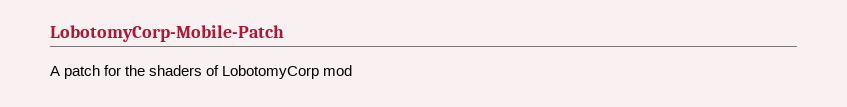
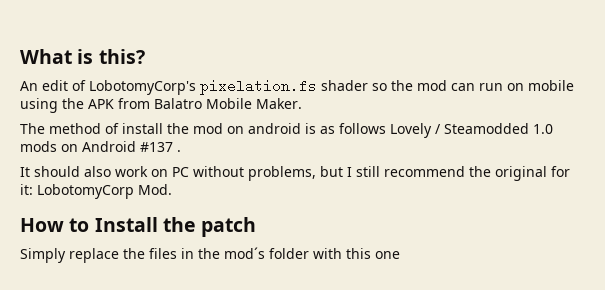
[50,25,284,42] [50,65,353,79] LobotomyCorp-Mobile-Patch // A patch for the shaders of LobotomyCorp mod -> [20,49,145,64] [20,79,574,95] [20,98,302,113] [20,123,553,138] [20,141,181,152] [20,166,570,181] [20,184,172,199] [20,217,257,237] [20,247,400,263] What is this? // An edit of LobotomyCorp's pixelation.fs shader so the mod can run on mobile using the APK from Balatro Mobile Maker. // The method of install the mod on android is as follows Lovely / Steamodded 1.0 mods on Android #137 . // It should also work on PC without problems, but I still recommend the original for it: LobotomyCorp Mod. // How to Install the patch // Simply replace the files in the mod´s folder with this one

